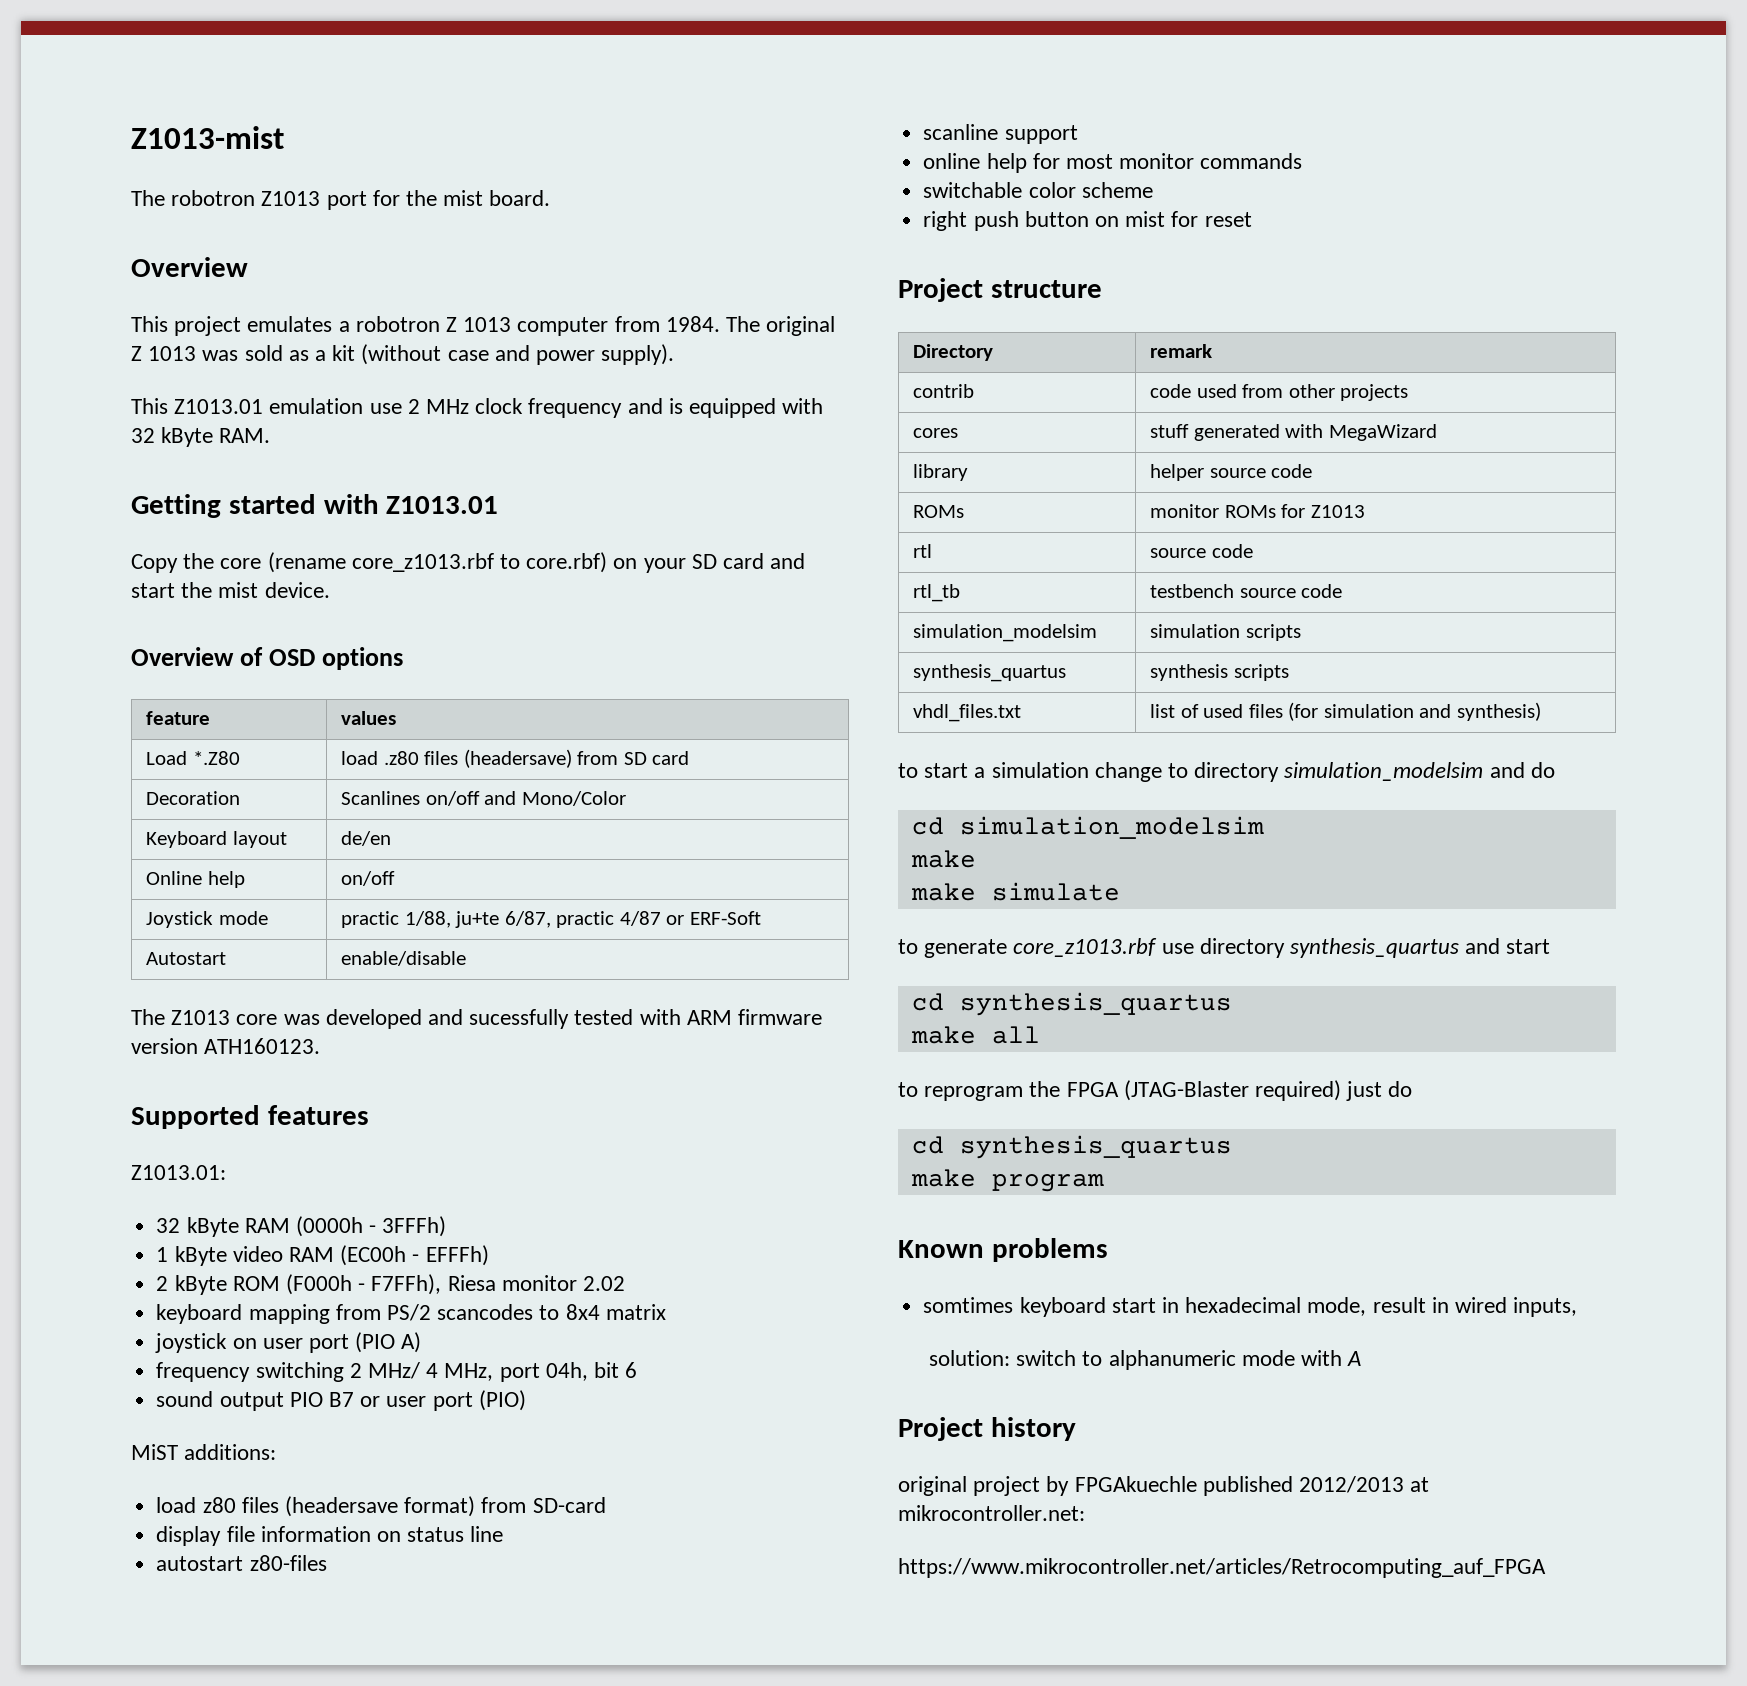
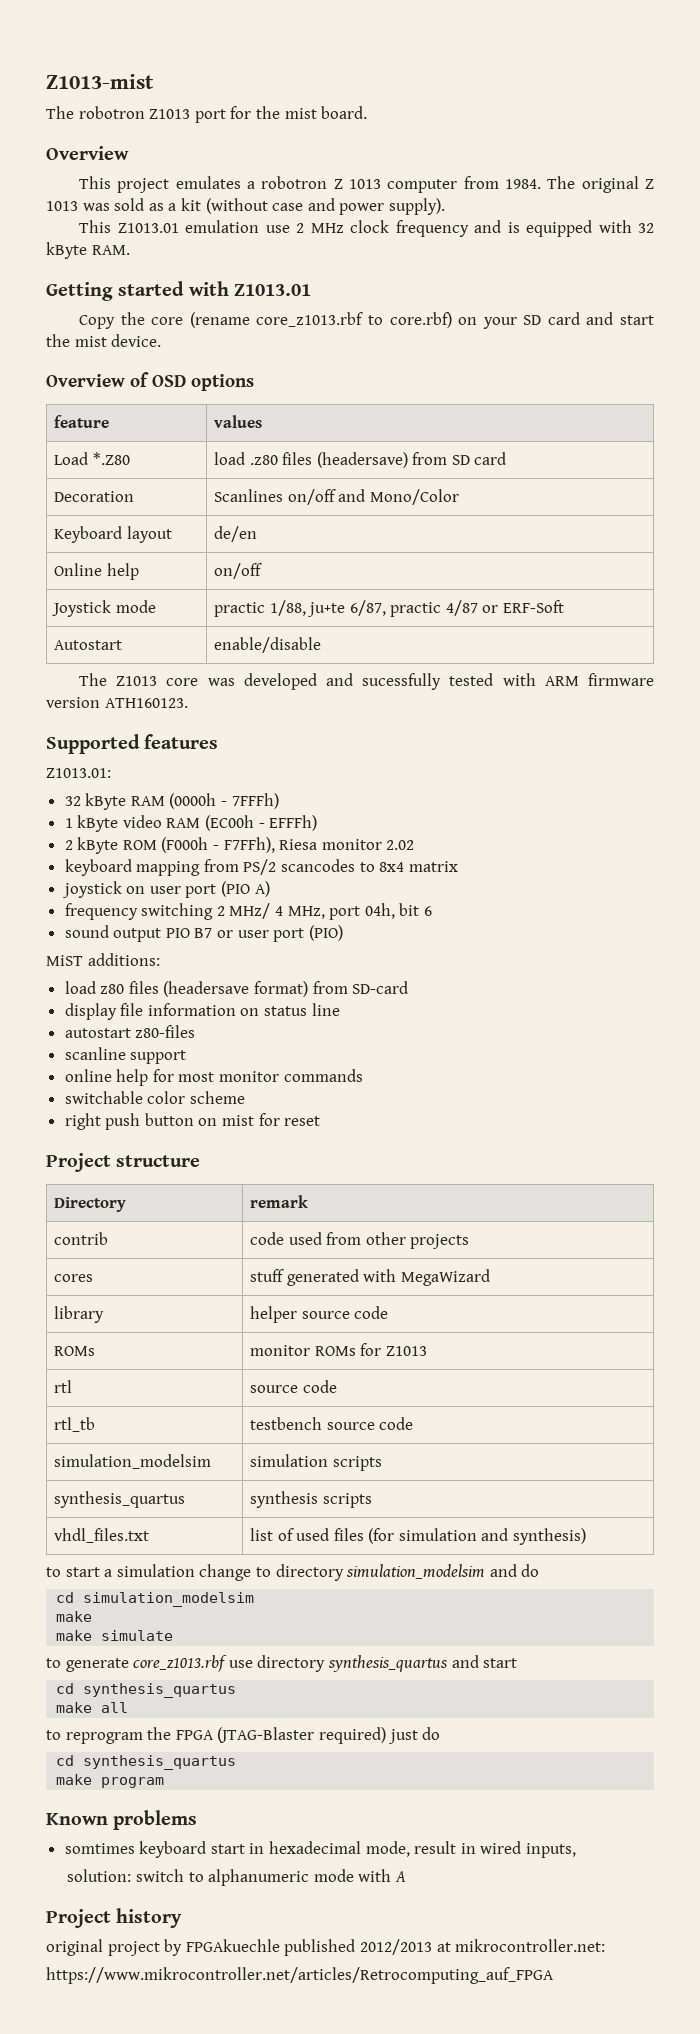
[382,1216,447,1237] 3FFFh) -> [231,793,279,809] 7FFFh)

